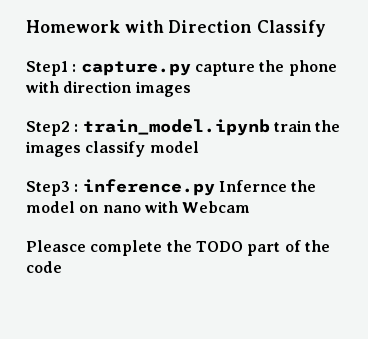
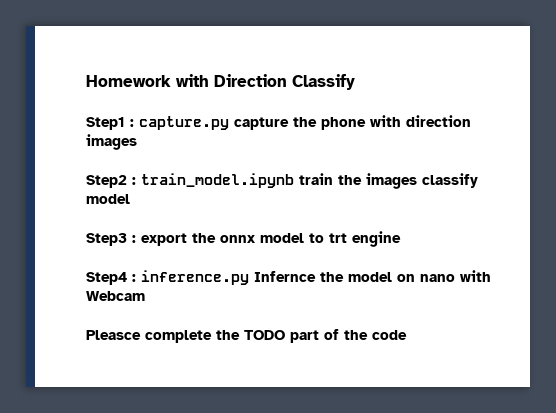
(79, 188) none -> [141,231,401,247] [86,272,136,285] export the onnx model to trt engine // Step4 :

